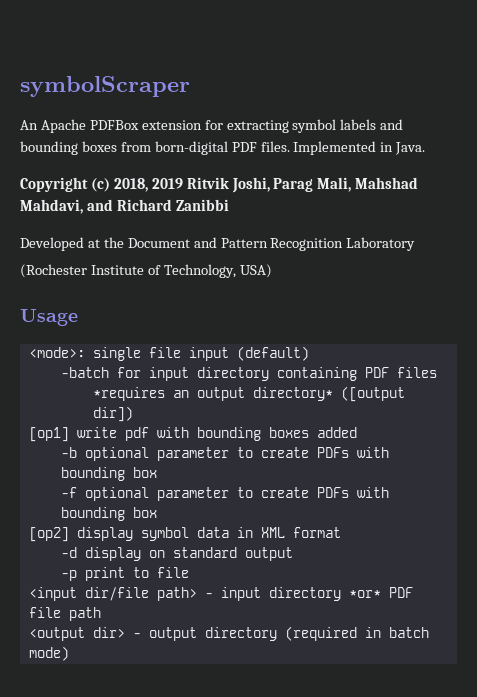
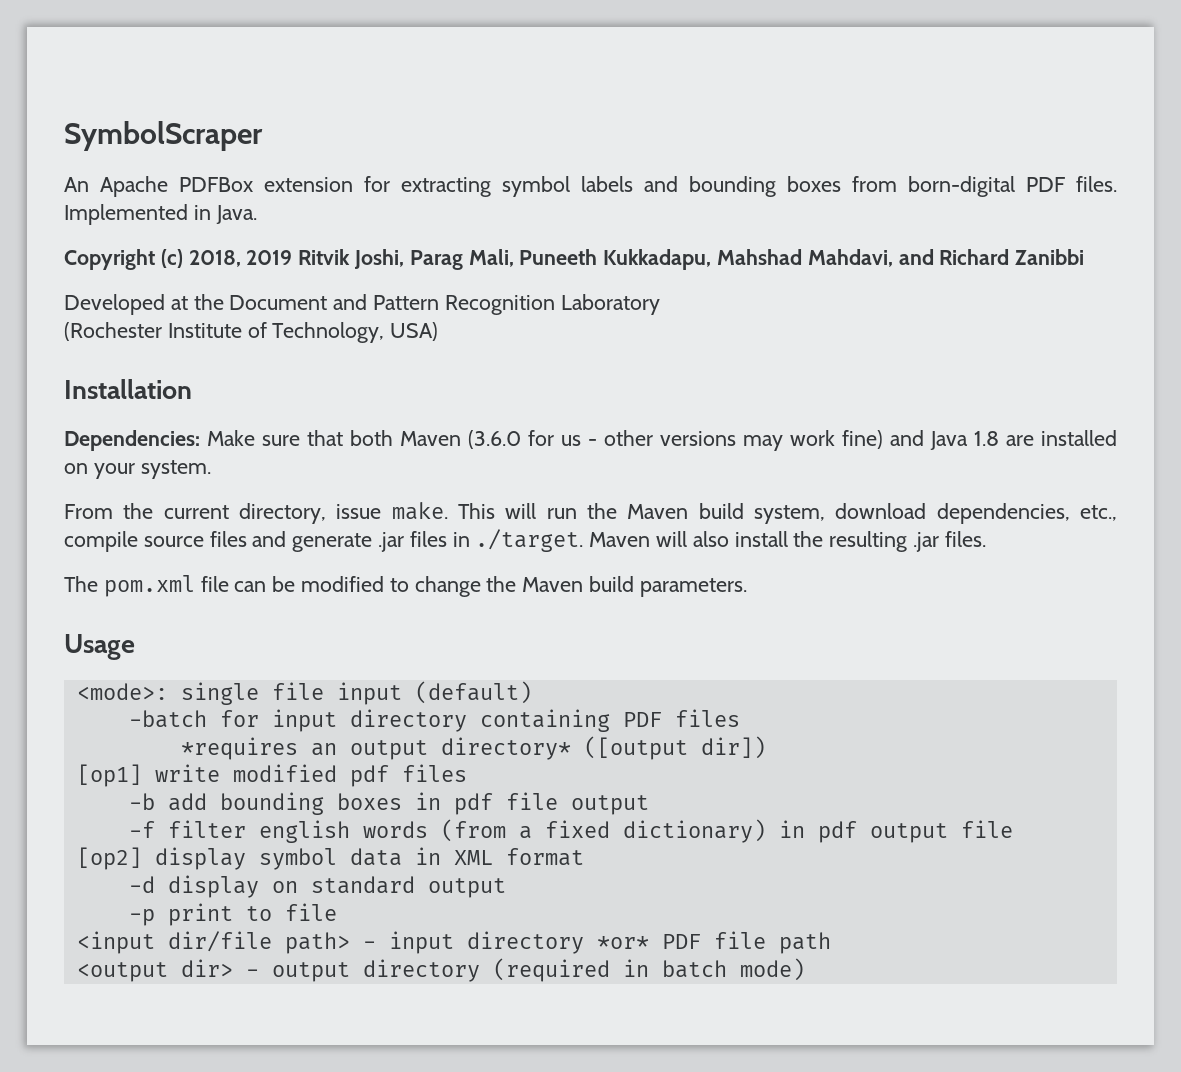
[20,76,190,97] symbolScraper -> [64,121,263,151] SymbolScraper
(352, 184) none -> [519,249,712,270] Puneeth Kukkadapu,
(272, 271) none -> [64,379,192,399] [64,430,1117,451] [64,460,211,479] [64,502,1118,524] [64,529,986,552] [64,575,747,597] // Installation // Dependencies: Make sure that both Maven (3.6.0 for us - other versions may work fine) and Java 1.8 are installed on your system. // From the current directory, issue make. This will run the Maven build system, download dependencies, etc., compile source files and generate .jar files in ./target. Maven will also install the resulting .jar files. // The pom.xml file can be modified to change the Maven build parameters.
[124,427,357,441] [60,447,389,461] [60,467,157,481] [60,487,389,501] [60,507,157,521] pdf with bounding boxes added // -b optional parameter to create PDFs with bounding box // -f optional parameter to create PDFs with bounding box -> [232,764,467,787] [128,792,649,815] [128,819,1013,843] modified pdf files // -b add bounding boxes in pdf file output // -f filter english words (from a fixed dictionary) in pdf output file

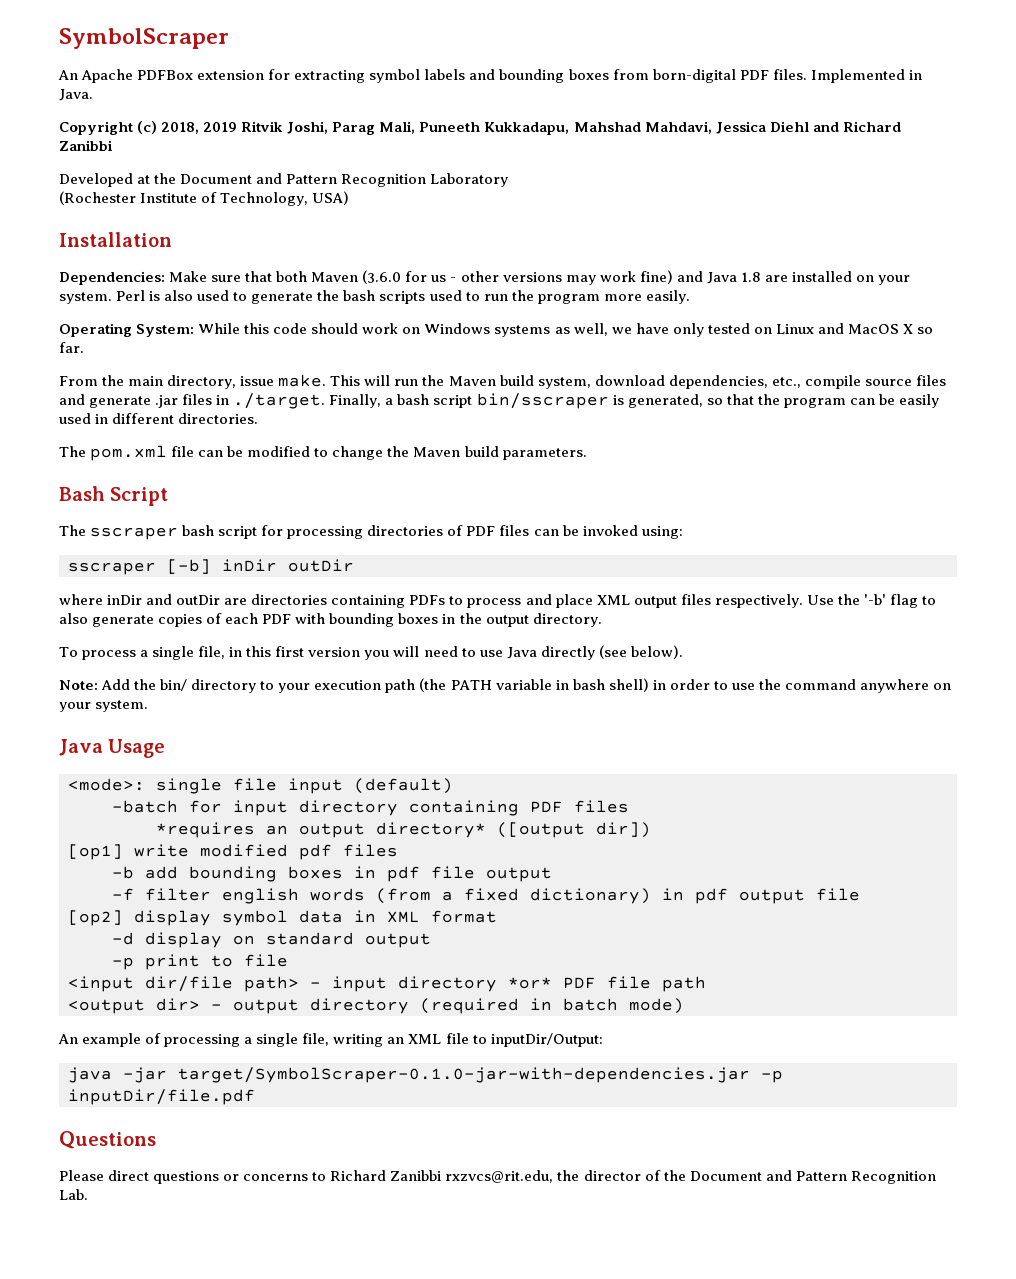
(893, 258) none -> [715,121,809,134] Jessica Diehl
(211, 469) none -> [116,290,690,304] [59,323,934,337] [59,342,84,353] Perl is also used to generate the bash scripts used to run the program more easily. // Operating System: While this code should work on Windows systems as well, we have only tested on Linux and MacOS X so far.
[163,505,229,519] current -> [128,376,164,386] main
[589,531,986,552] Maven will also install the resulting .jar files. -> [329,393,939,409] [59,413,259,424] Finally, a bash script bin/sscraper is generated, so that the program can be easily used in different directories.
(747, 587) none -> [59,486,169,506] [59,525,683,540] [68,559,354,575] [59,594,936,608] [59,613,602,627] [59,645,683,660] [59,678,952,693] [59,700,149,712] [59,739,103,756] Bash Script // The sscraper bash script for processing directories of PDF files can be invoked using: // sscraper [-b] inDir outDir // where inDir and outDir are directories containing PDFs to process and place XML output files respectively. Use the '-b' flag to also generate copies of each PDF with bounding boxes in the output directory. // To process a single file, in this first version you will need to use Java directly (see below). // Note: Add the bin/ directory to your execution path (the PATH variable in bash shell) in order to use the command anywhere on your system. // Java
(805, 969) none -> [58,1033,603,1047] [68,1067,783,1083] [68,1089,255,1105] [59,1131,156,1149] [59,1170,936,1184] [59,1189,88,1200] // An example of processing a single file, writing an XML file to inputDir/Output: // java -jar target/SymbolScraper-0.1.0-jar-with-dependencies.jar -p inputDir/file.pdf // Questions // Please direct questions or concerns to Richard Zanibbi rxzvcs@rit.edu, the director of the Document and Pattern Recognition Lab.

